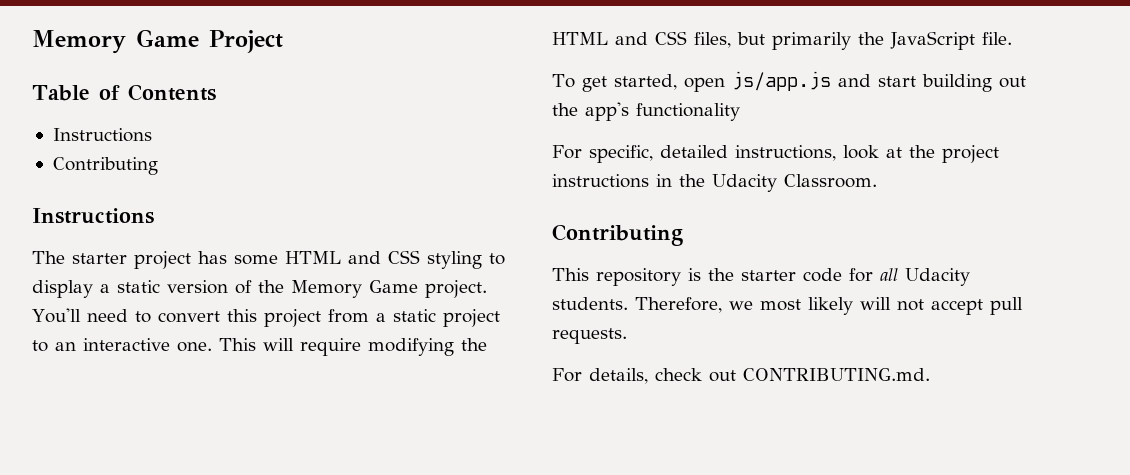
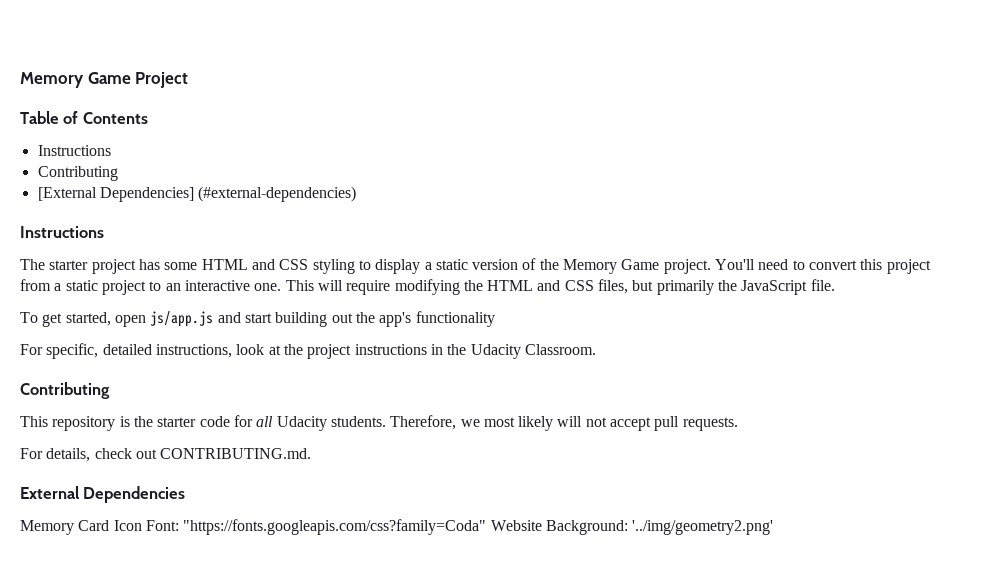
(158, 166) none -> [37,186,357,202] // [External Dependencies] (#external-dependencies)
(930, 374) none -> [20,486,186,503] [20,519,774,535] // External Dependencies // Memory Card Icon Font: "https://fonts.googleapis.com/css?family=Coda" Website Background: '../img/geometry2.png'

